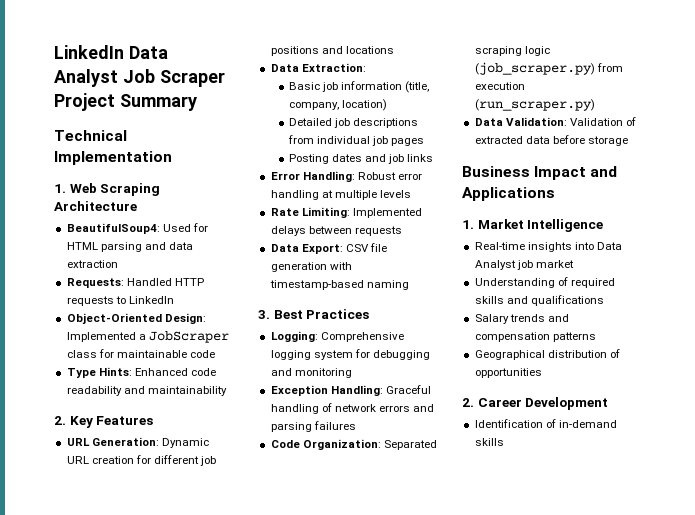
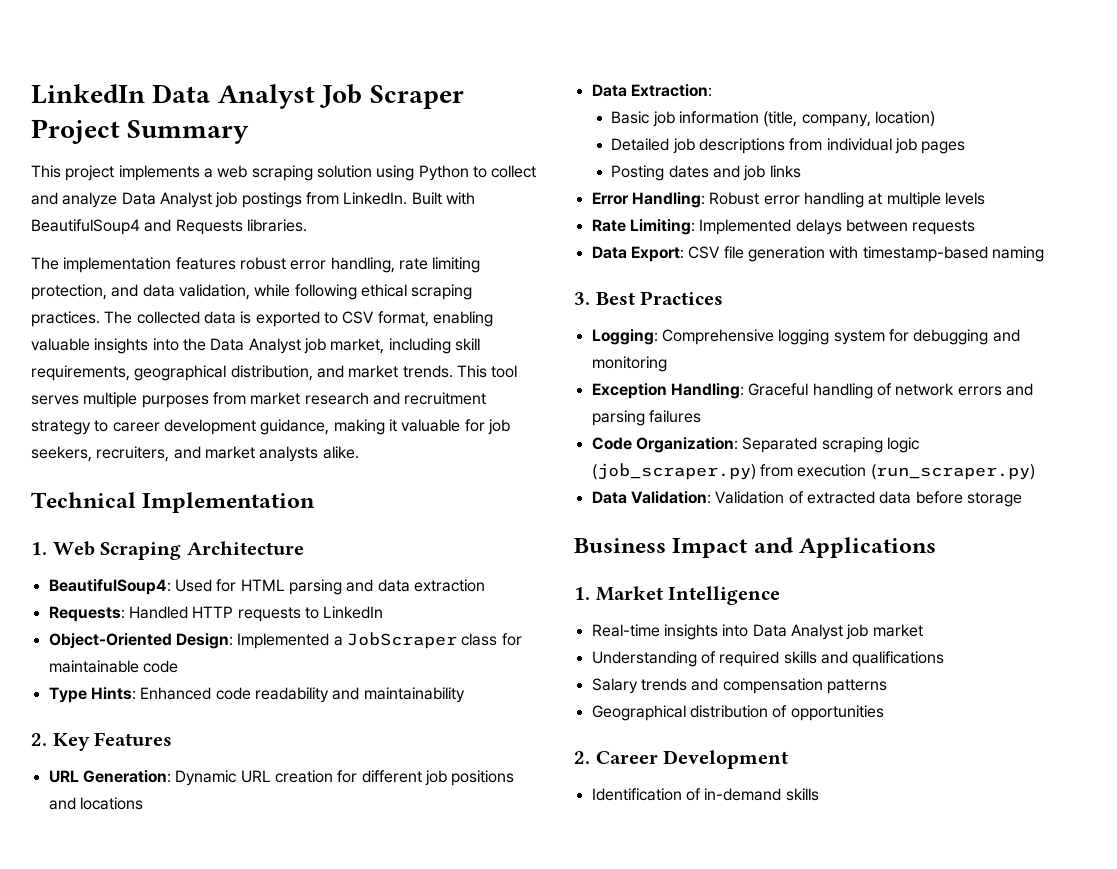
(197, 102) none -> [31,165,537,181] [31,192,475,208] [31,219,307,235] [31,257,481,273] [31,284,473,300] [31,311,493,327] [31,338,480,354] [31,365,518,381] [31,392,487,408] [31,419,510,435] [31,446,359,462] // This project implements a web scraping solution using Python to collect and analyze Data Analyst job postings from LinkedIn. Built with BeautifulSoup4 and Requests libraries. // The implementation features robust error handling, rate limiting protection, and data validation, while following ethical scraping practices. The collected data is exported to CSV format, enabling valuable insights into the Data Analyst job market, including skill requirements, geographical distribution, and market trends. This tool serves multiple purposes from market research and recruitment strategy to career development guidance, making it valuable for job seekers, recruiters, and market analysts alike.

